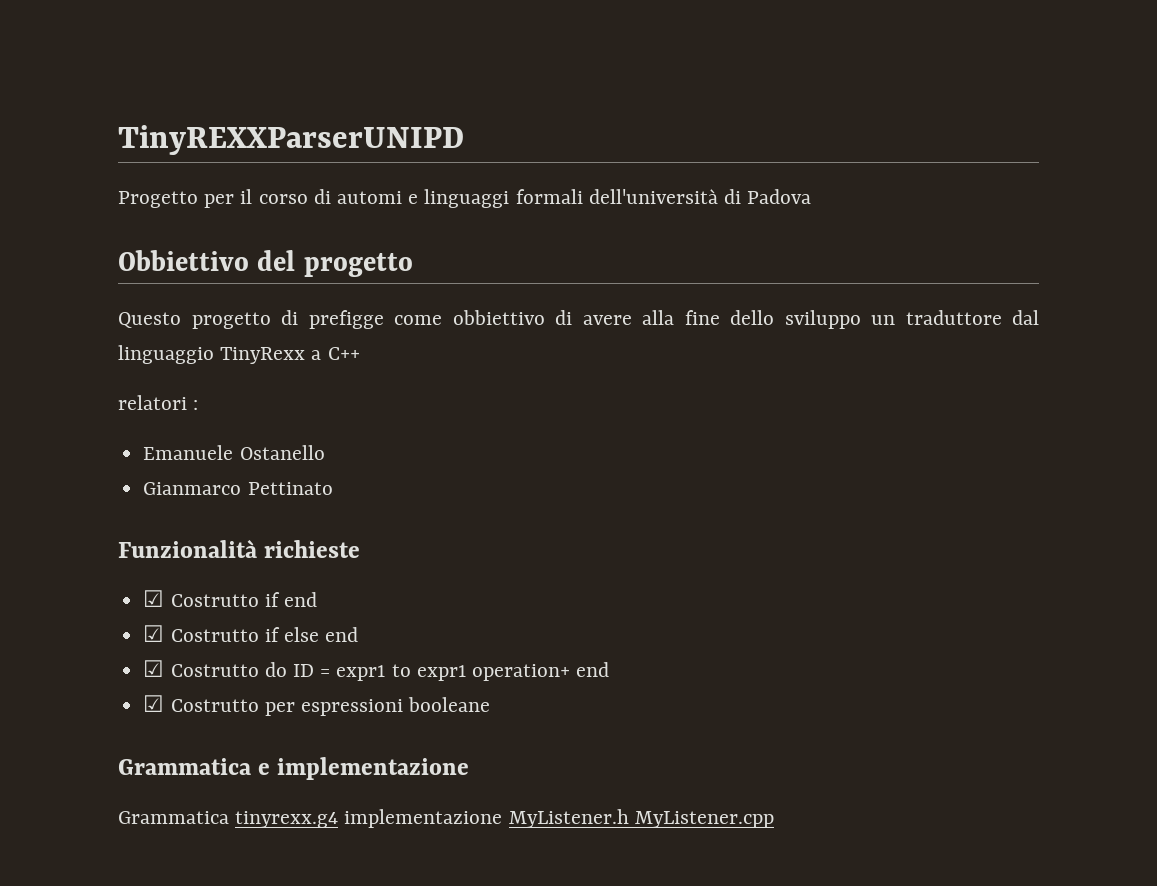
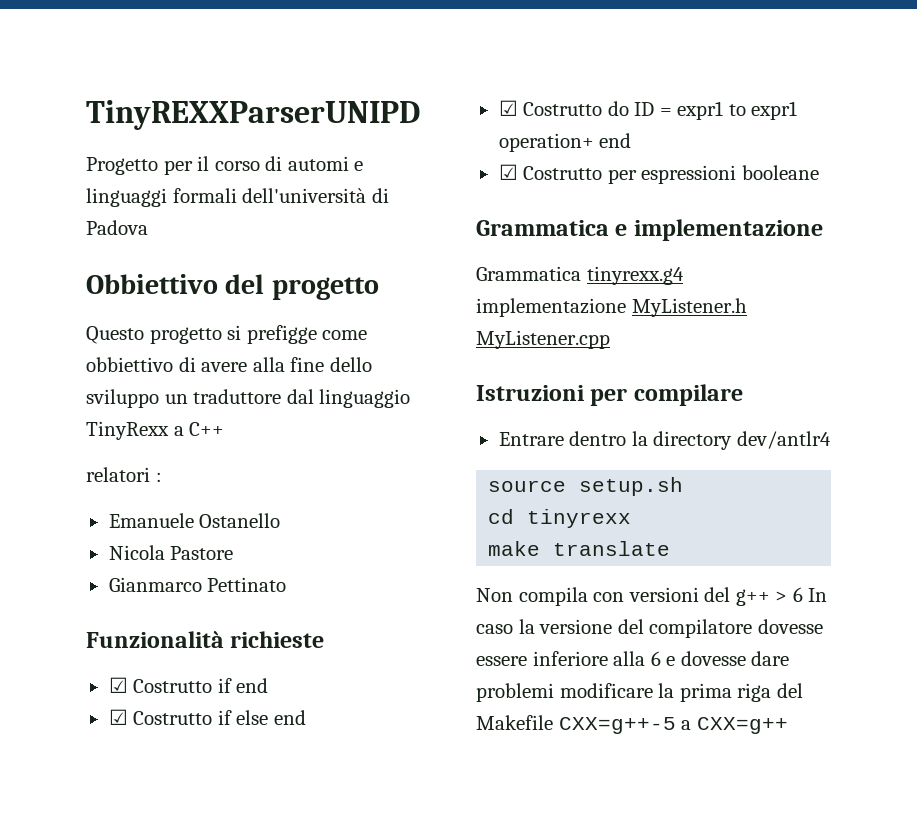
[281,310,298,325] di -> [227,325,242,340] si
(325, 452) none -> [108,545,234,560] // Nicola Pastore
(774, 819) none -> [476,384,743,406] [498,431,831,450] [488,477,684,496] [488,509,632,528] [488,541,671,556] [476,587,828,606] [476,619,823,638] [476,651,790,666] [476,683,803,702] [476,715,788,734] // Istruzioni per compilare // Entrare dentro la directory dev/antlr4 // source setup.sh // cd tinyrexx // make translate // Non compila con versioni del g++ > 6 In caso la versione del compilatore dovesse essere inferiore alla 6 e dovesse dare problemi modificare la prima riga del Makefile CXX=g++-5 a CXX=g++

